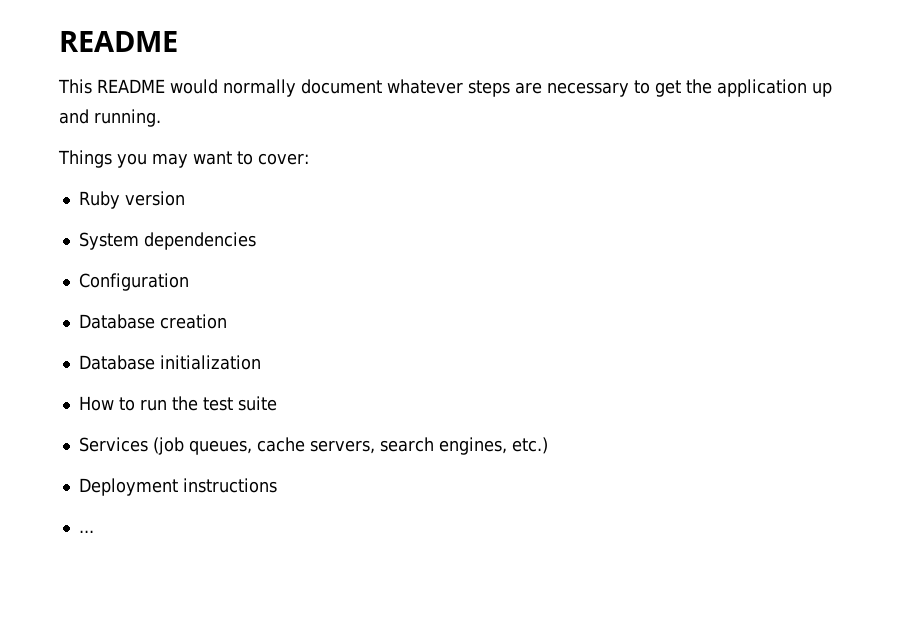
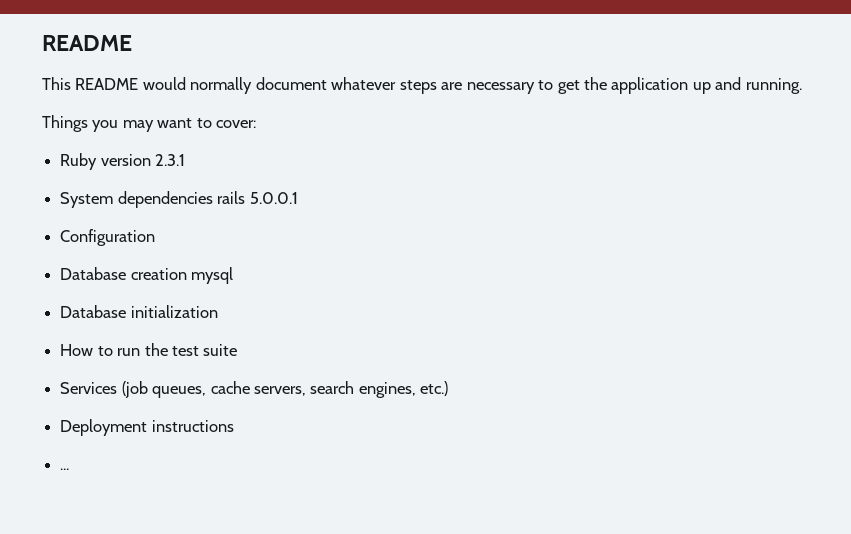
(185, 198) none -> [155,154,186,166] 2.3.1
(256, 241) none -> [217,191,298,204] rails 5.0.0.1
(227, 321) none -> [191,267,234,284] mysql

